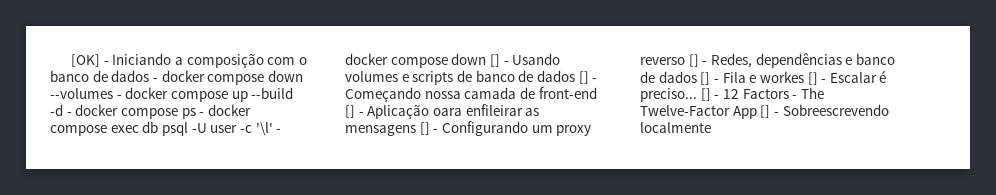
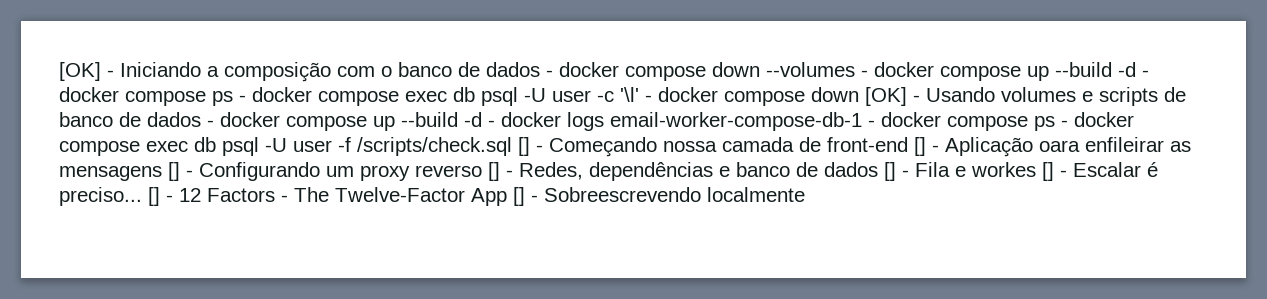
[489,54,500,67] [] -> [865,87,907,106] [OK]
(575, 76) none -> [207,112,1134,131] [59,137,512,156] - docker compose up --build -d - docker logs email-worker-compose-db-1 - docker compose ps - docker compose exec db psql -U user -f /scripts/check.sql

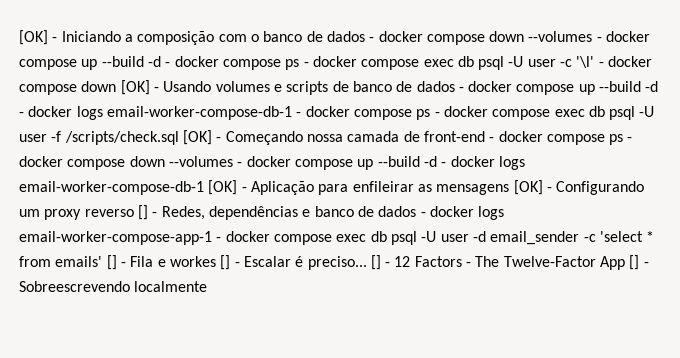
[518,137,530,156] [] -> [182,130,212,145] [OK]
[914,137,926,156] [] -> [489,131,633,145] [19,156,525,170] [19,180,238,195] - docker compose ps - docker compose down --volumes - docker compose up --build -d - docker logs email-worker-compose-db-1 [OK]
[1039,140,1080,152] oara -> [318,184,349,195] para
[168,162,180,181] [] -> [513,180,543,195] [OK]
(878, 169) none -> [420,206,505,220] [19,231,655,245] [19,256,103,267] - docker logs email-worker-compose-app-1 - docker compose exec db psql -U user -d email_sender -c 'select * from emails'

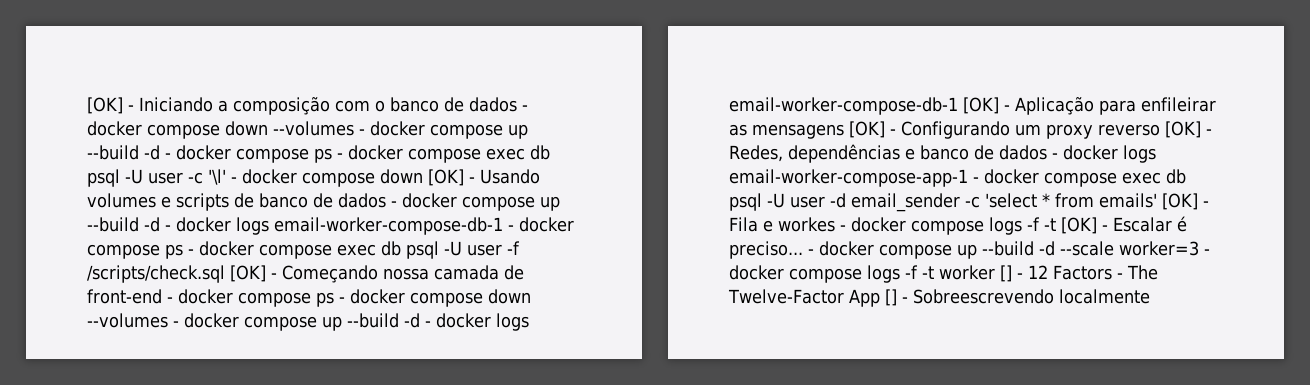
[137,205,148,220] [] -> [1165,121,1201,138] [OK]
[106,255,117,270] [] -> [1162,193,1198,210] [OK]
[220,255,367,270] [] - Escalar é preciso... -> [839,216,1187,235] [729,241,1210,259] [729,265,995,283] - docker compose logs -f -t [OK] - Escalar é preciso... - docker compose up --build -d --scale worker=3 - docker compose logs -f -t worker

